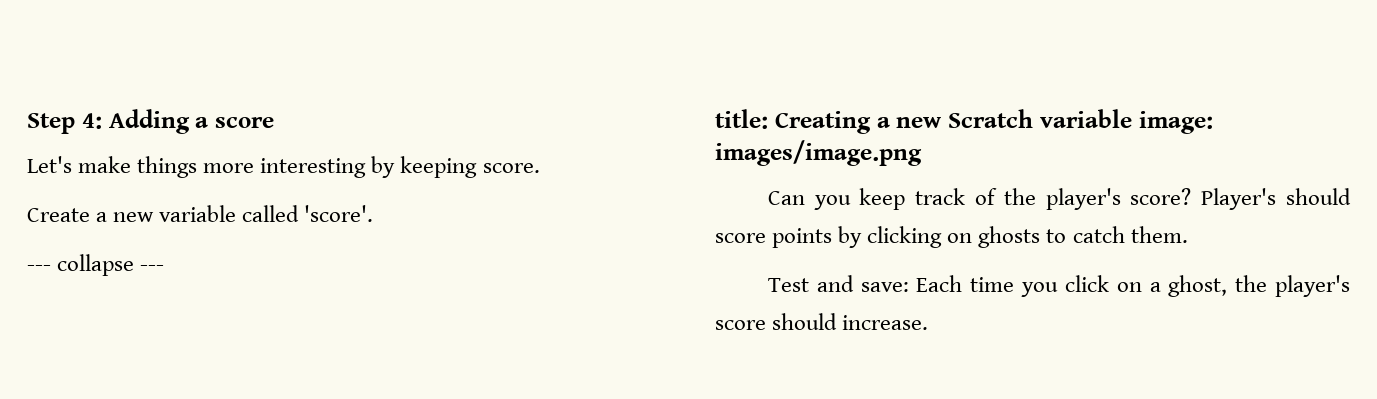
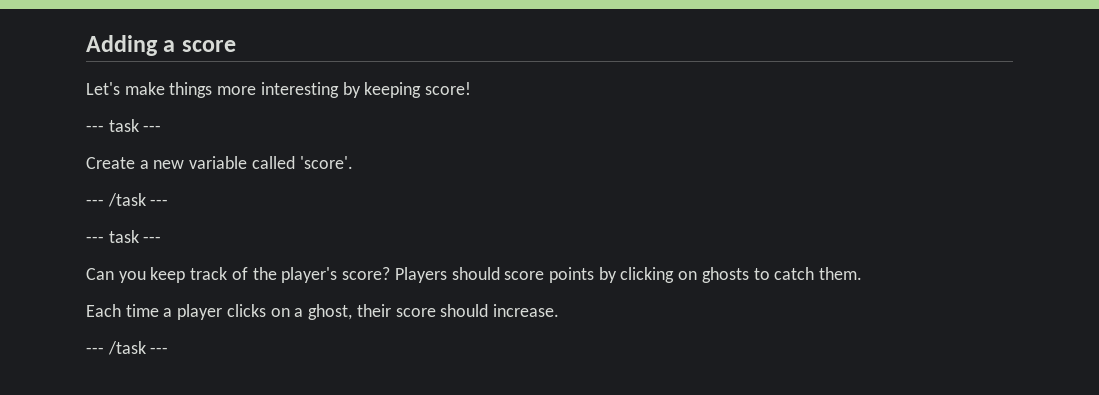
[27,113,102,134] Step 4: -> (86, 45) none
[482,163,540,173] score. -> [425,82,472,95] [86,119,162,132] score! // --- task ---
[57,254,165,276] [715,109,1213,134] [715,140,922,166] collapse --- // title: Creating a new Scratch variable image: images/image.png -> [107,193,169,207] [86,230,162,243] /task --- // --- task ---
[1201,188,1277,210] Player's -> [394,267,447,283] Players
[767,275,1109,297] Test and save: Each time you click -> [86,304,266,320] Each time a player clicks
[1235,275,1350,297] the player's -> [356,304,391,317] their
(929, 322) none -> [86,341,169,355] // --- /task ---

